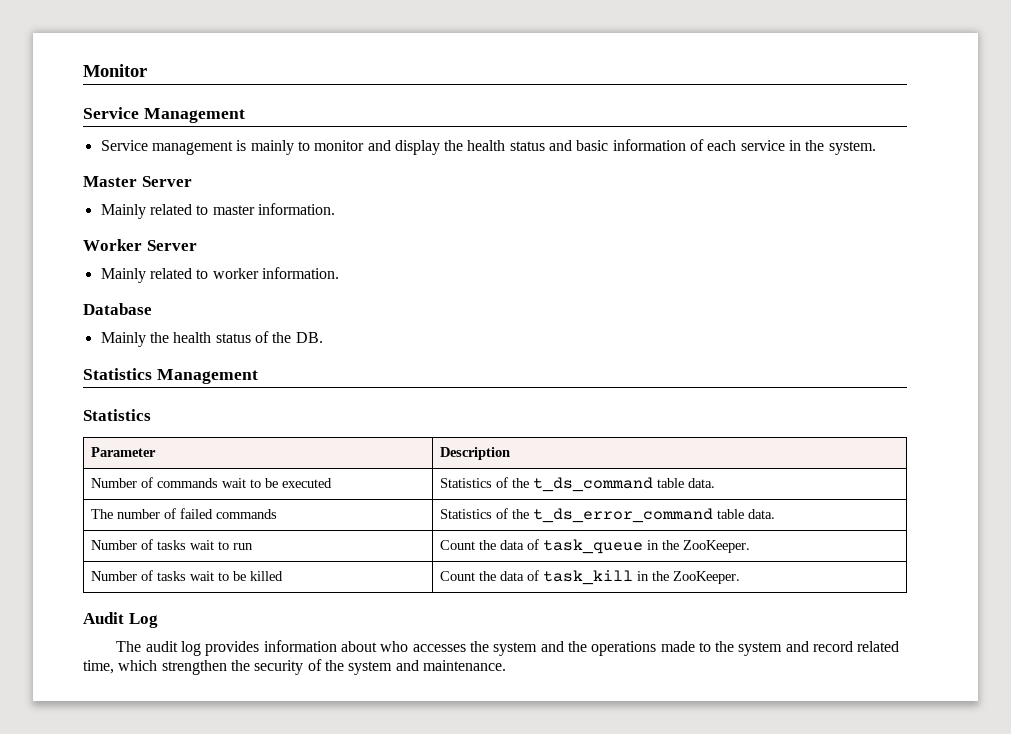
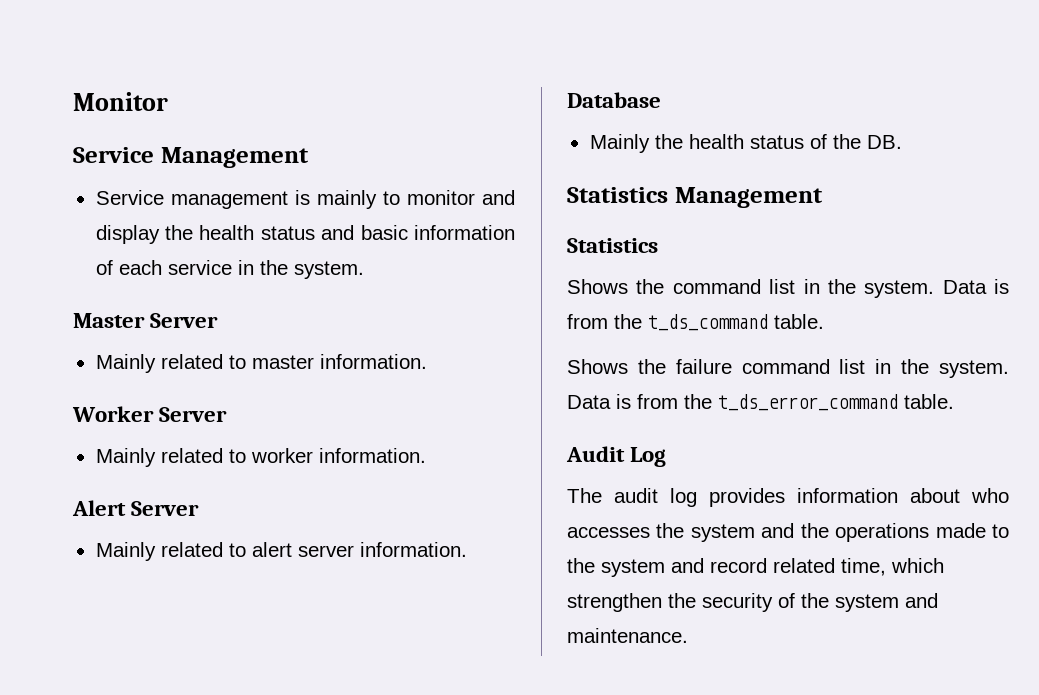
(339, 273) none -> [72,500,200,516] [95,542,467,561] // Alert Server // Mainly related to alert server information.
[91,447,157,457] [440,447,511,460] [91,477,333,488] [440,477,716,492] [91,508,278,519] [440,508,776,523] [91,539,254,550] [440,539,751,554] [91,570,284,581] [440,570,741,585] // Parameter | Description // Number of commands wait to be executed | Statistics of the t_ds_command table data. // The number of failed commands | Statistics of the t_ds_error_command table data. // Number of tasks wait to run | Count the data of task_queue in the ZooKeeper. // Number of tasks wait to be killed | Count the data of task_kill in the ZooKeeper. -> [567,279,1009,298] [567,314,824,331] [567,359,1009,378] [567,394,954,411] // Shows the command list in the system. Data is from the t_ds_command table. // Shows the failure command list in the system. Data is from the t_ds_error_command table.

